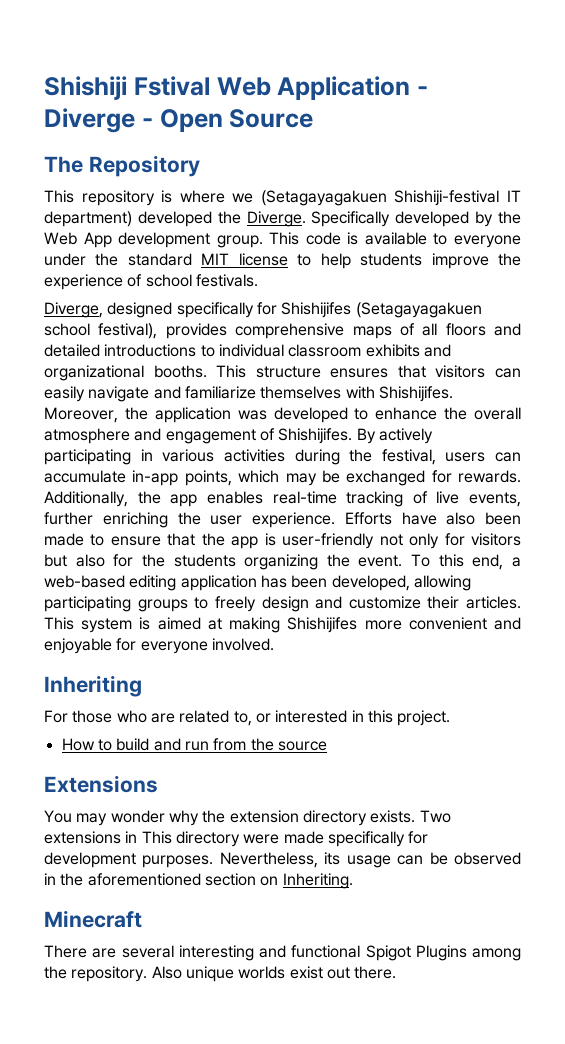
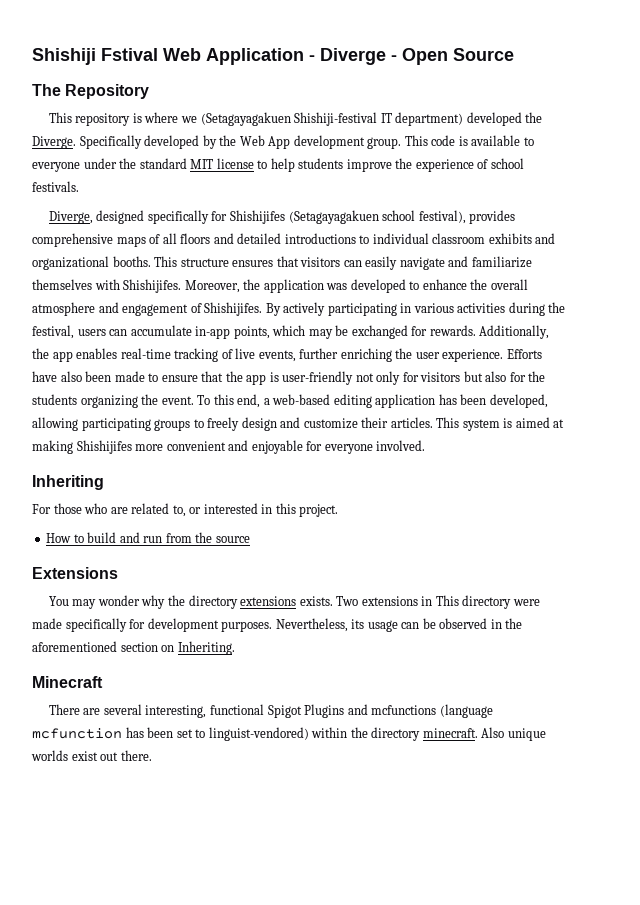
[229,810,367,826] extension directory -> [188,595,297,609] directory extensions
[178,945,286,961] interesting and -> [145,705,207,718] interesting,
[472,948,521,961] [44,966,148,982] among the repository. -> [347,704,493,718] [32,727,478,741] and mcfunctions (language mcfunction has been set to linguist-vendored) within the directory minecraft.

